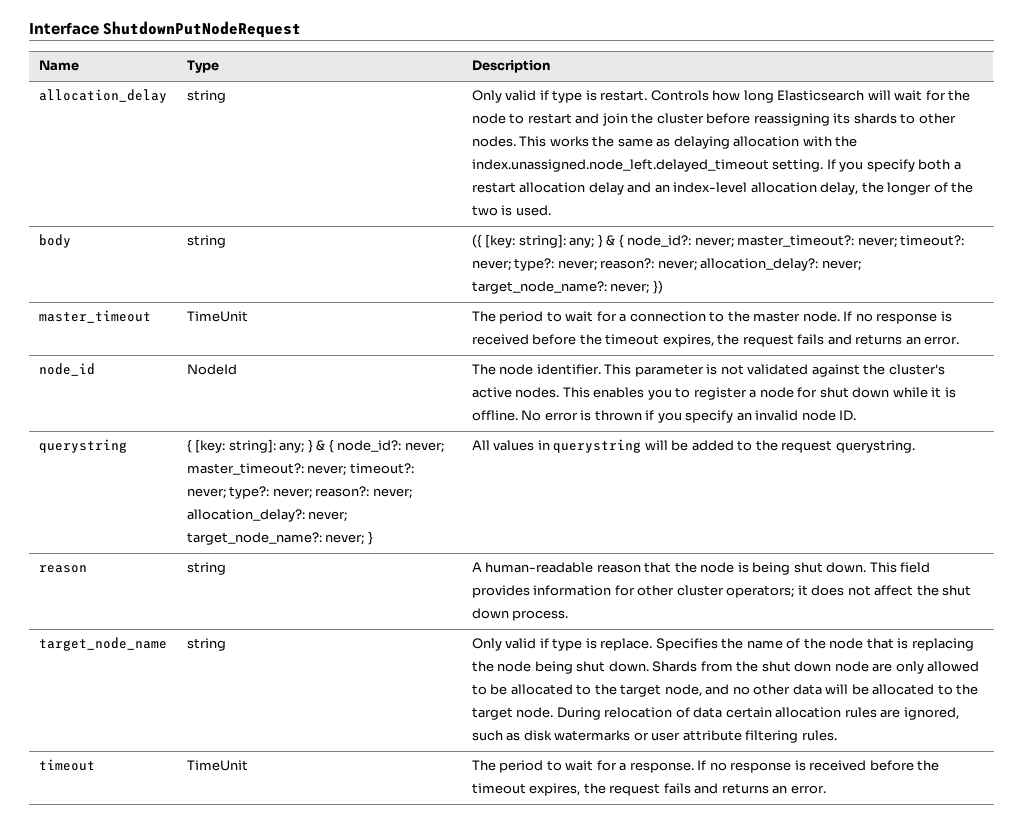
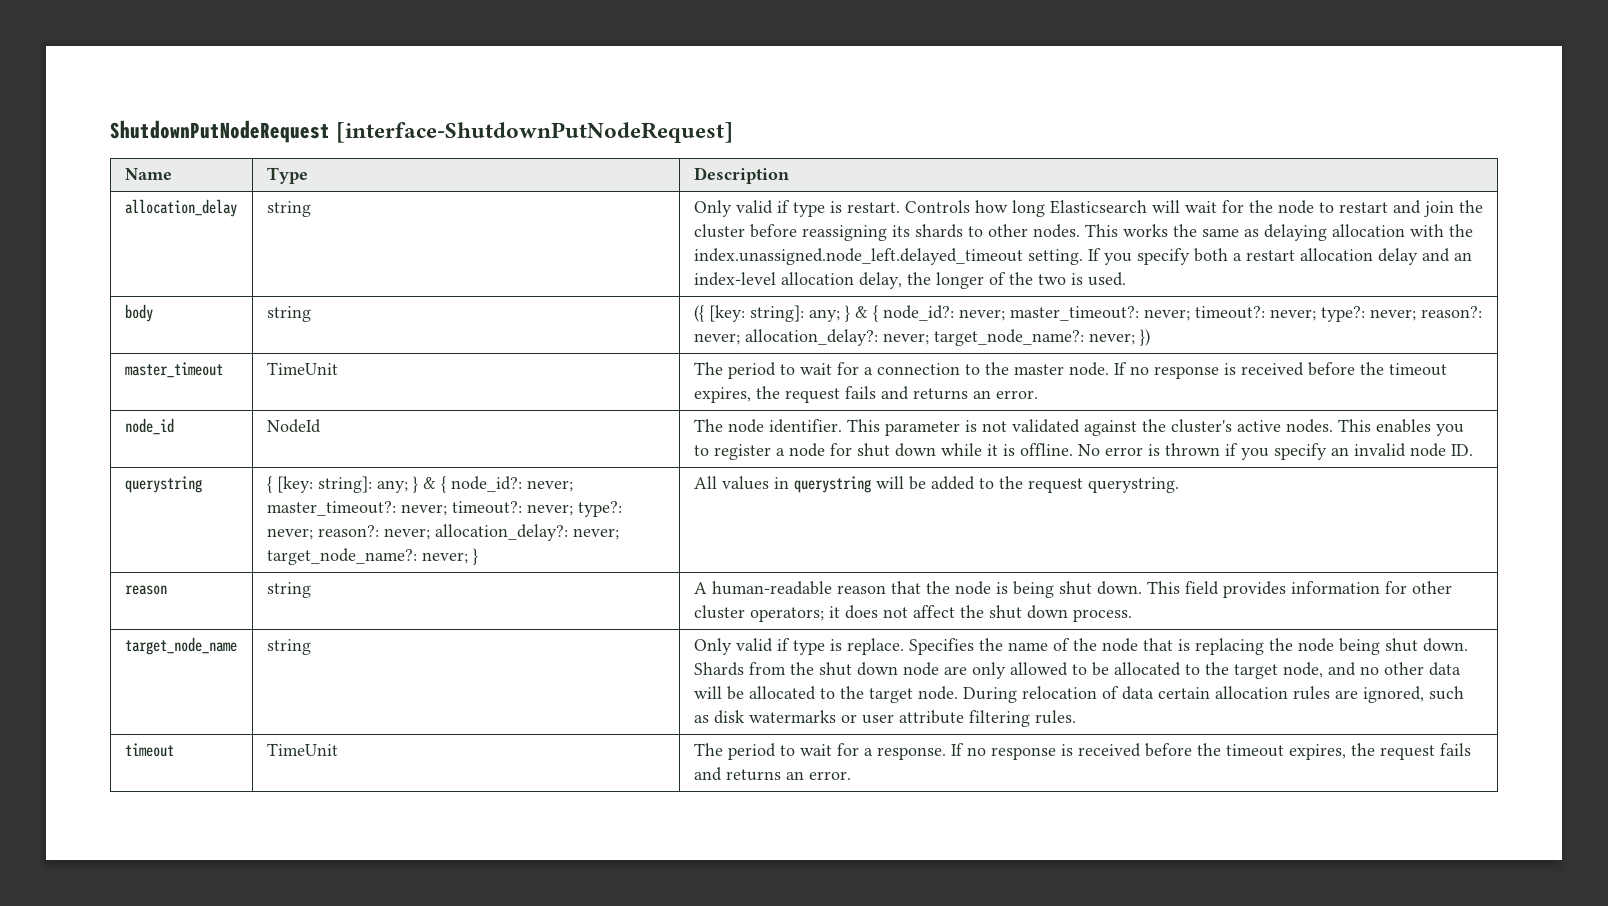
[29,22,99,35] Interface -> (110, 131) none
(302, 29) none -> [336,122,734,143] [interface-ShutdownPutNodeRequest]

